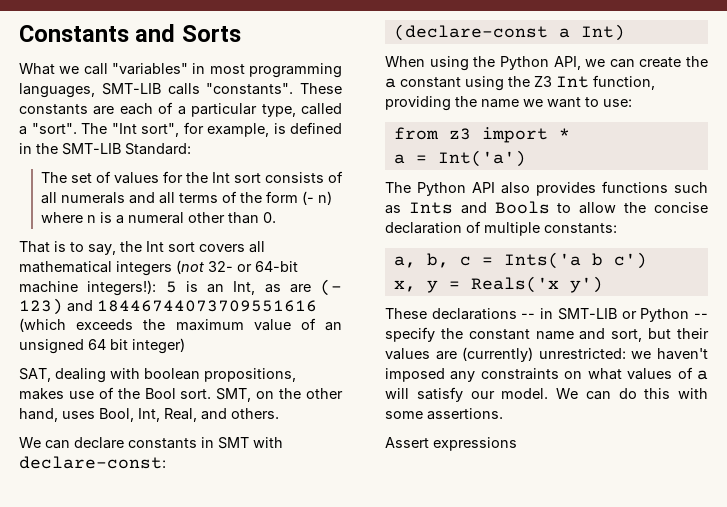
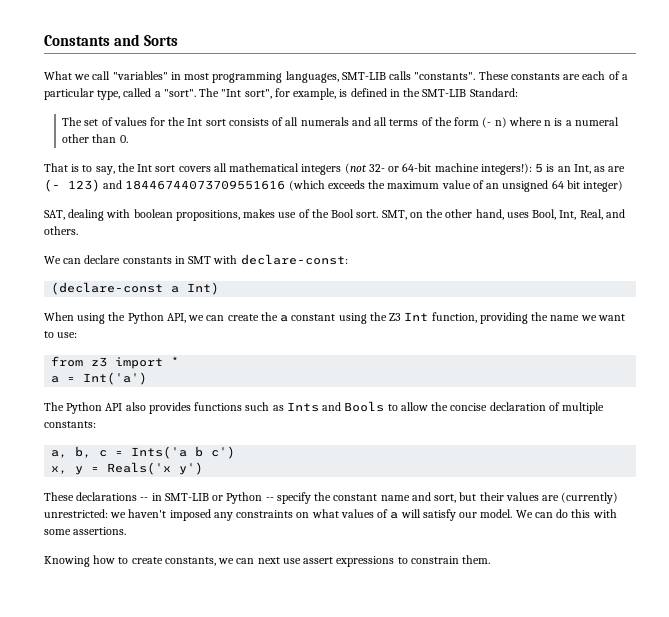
[385,437,517,451] Assert expressions -> [44,555,491,567] Knowing how to create constants, we can next use assert expressions to constrain them.

